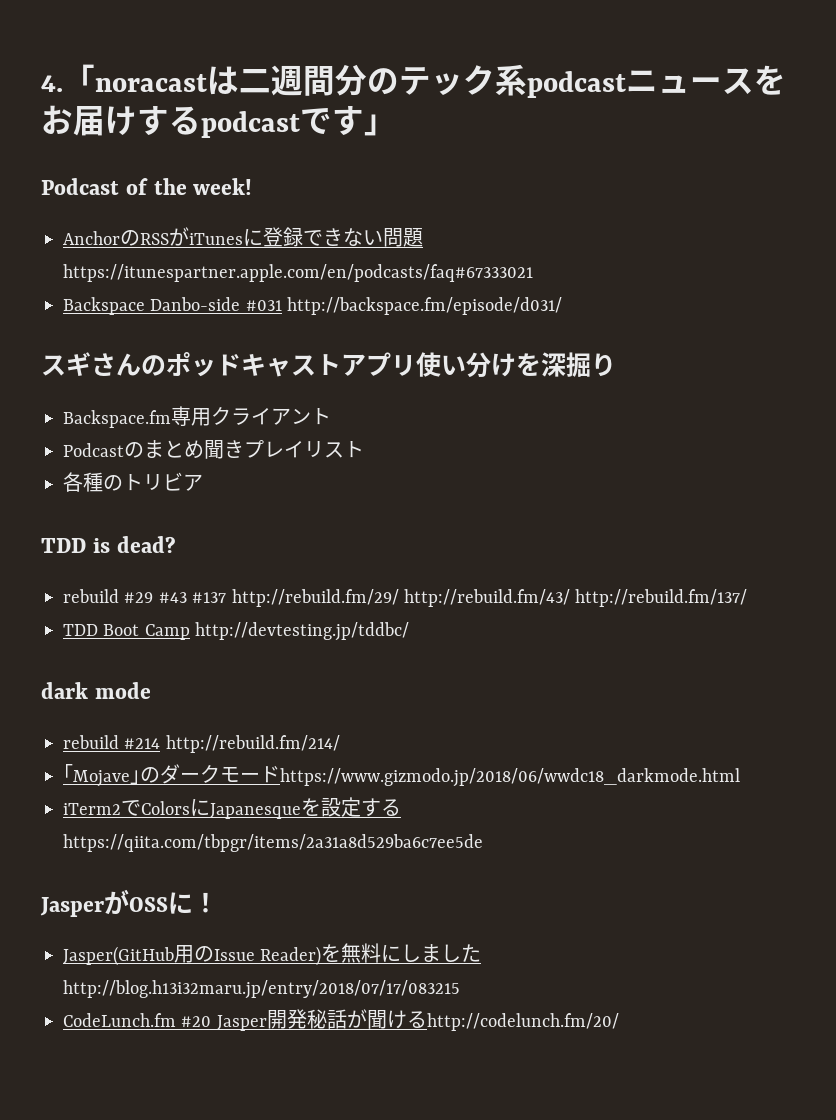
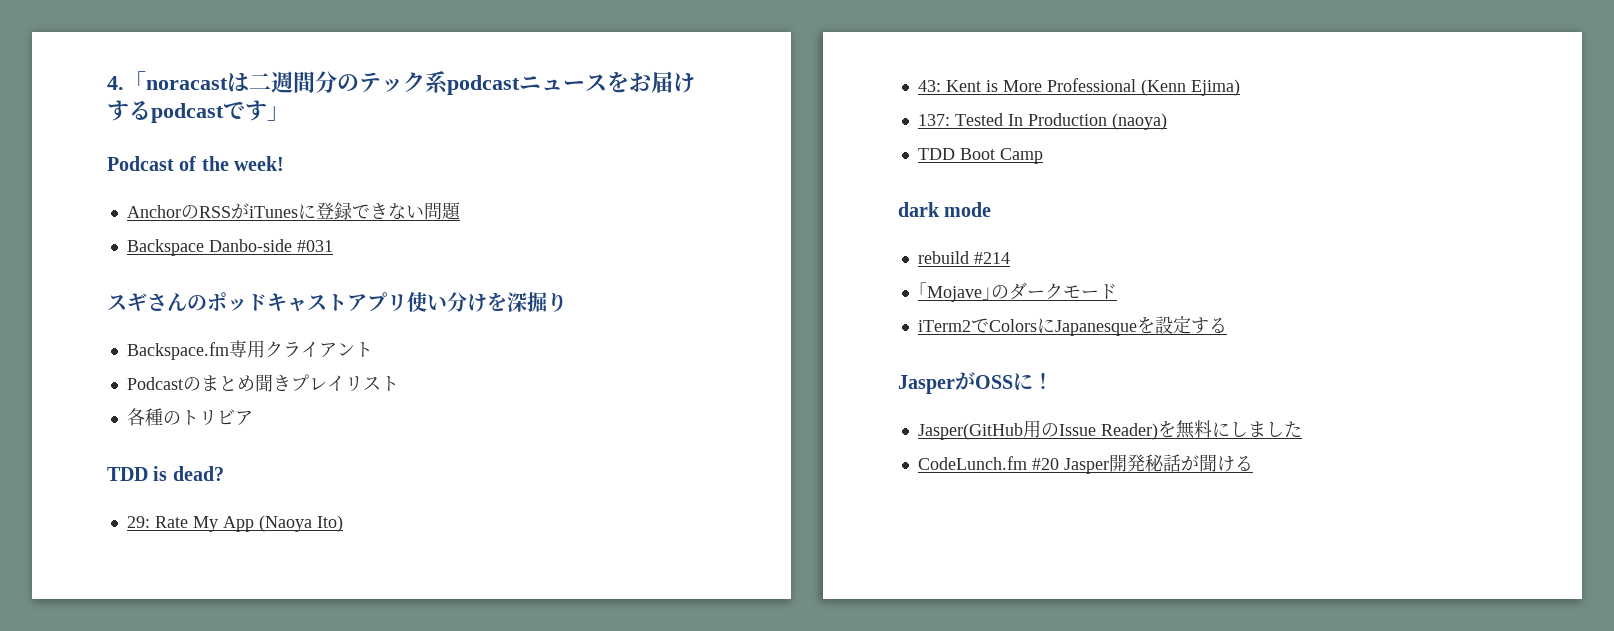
[63,264,533,282] https://itunespartner.apple.com/en/podcasts/faq#67333021 -> (461, 211) none
[287,297,563,315] http://backspace.fm/episode/d031/ -> (333, 246) none
[63,589,748,607] rebuild #29 #43 #137 http://rebuild.fm/29/ http://rebuild.fm/43/ http://rebuild.fm/137/ -> [126,515,343,532] [917,78,1240,96] [917,113,1167,130] 29: Rate My App (Naoya Ito) // 43: Kent is More Professional (Kenn Ejima) // 137: Tested In Production (naoya)
[195,622,410,641] http://devtesting.jp/tddbc/ -> (1043, 156) none
[165,735,340,753] http://rebuild.fm/214/ -> (1010, 258) none
[280,768,740,787] https://www.gizmodo.jp/2018/06/wwdc18_darkmode.html -> (1117, 292) none
[63,834,483,852] https://qiita.com/tbpgr/items/2a31a8d529ba6c7ee5de -> (1227, 325) none
[63,980,460,999] http://blog.h13i32maru.jp/entry/2018/07/17/083215 -> (1302, 429) none
[426,1013,619,1031] http://codelunch.fm/20/ -> (1253, 463) none

